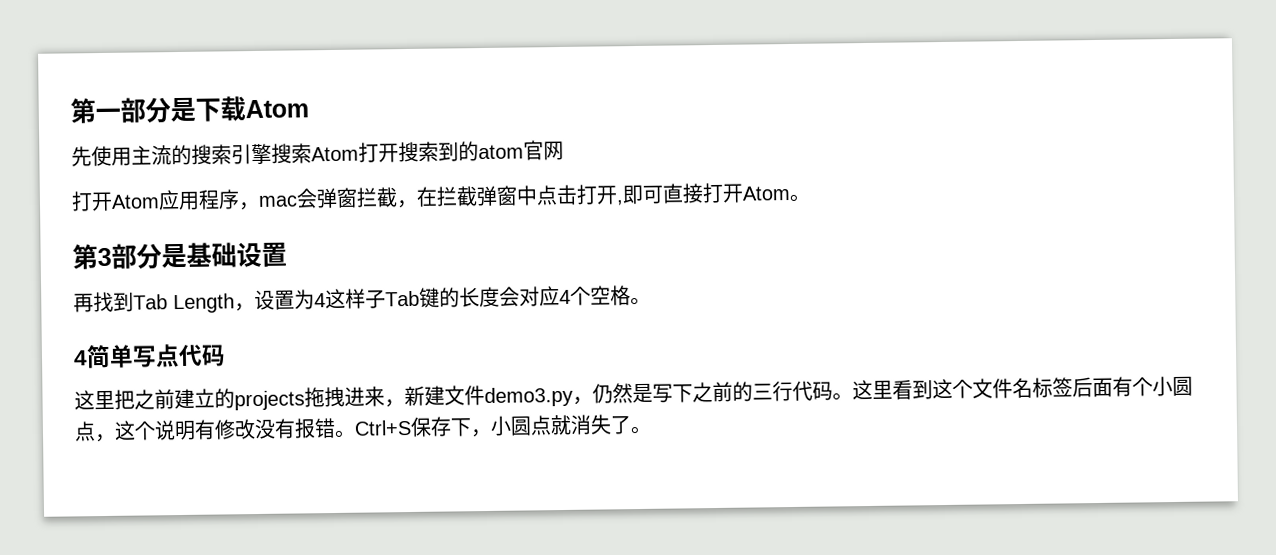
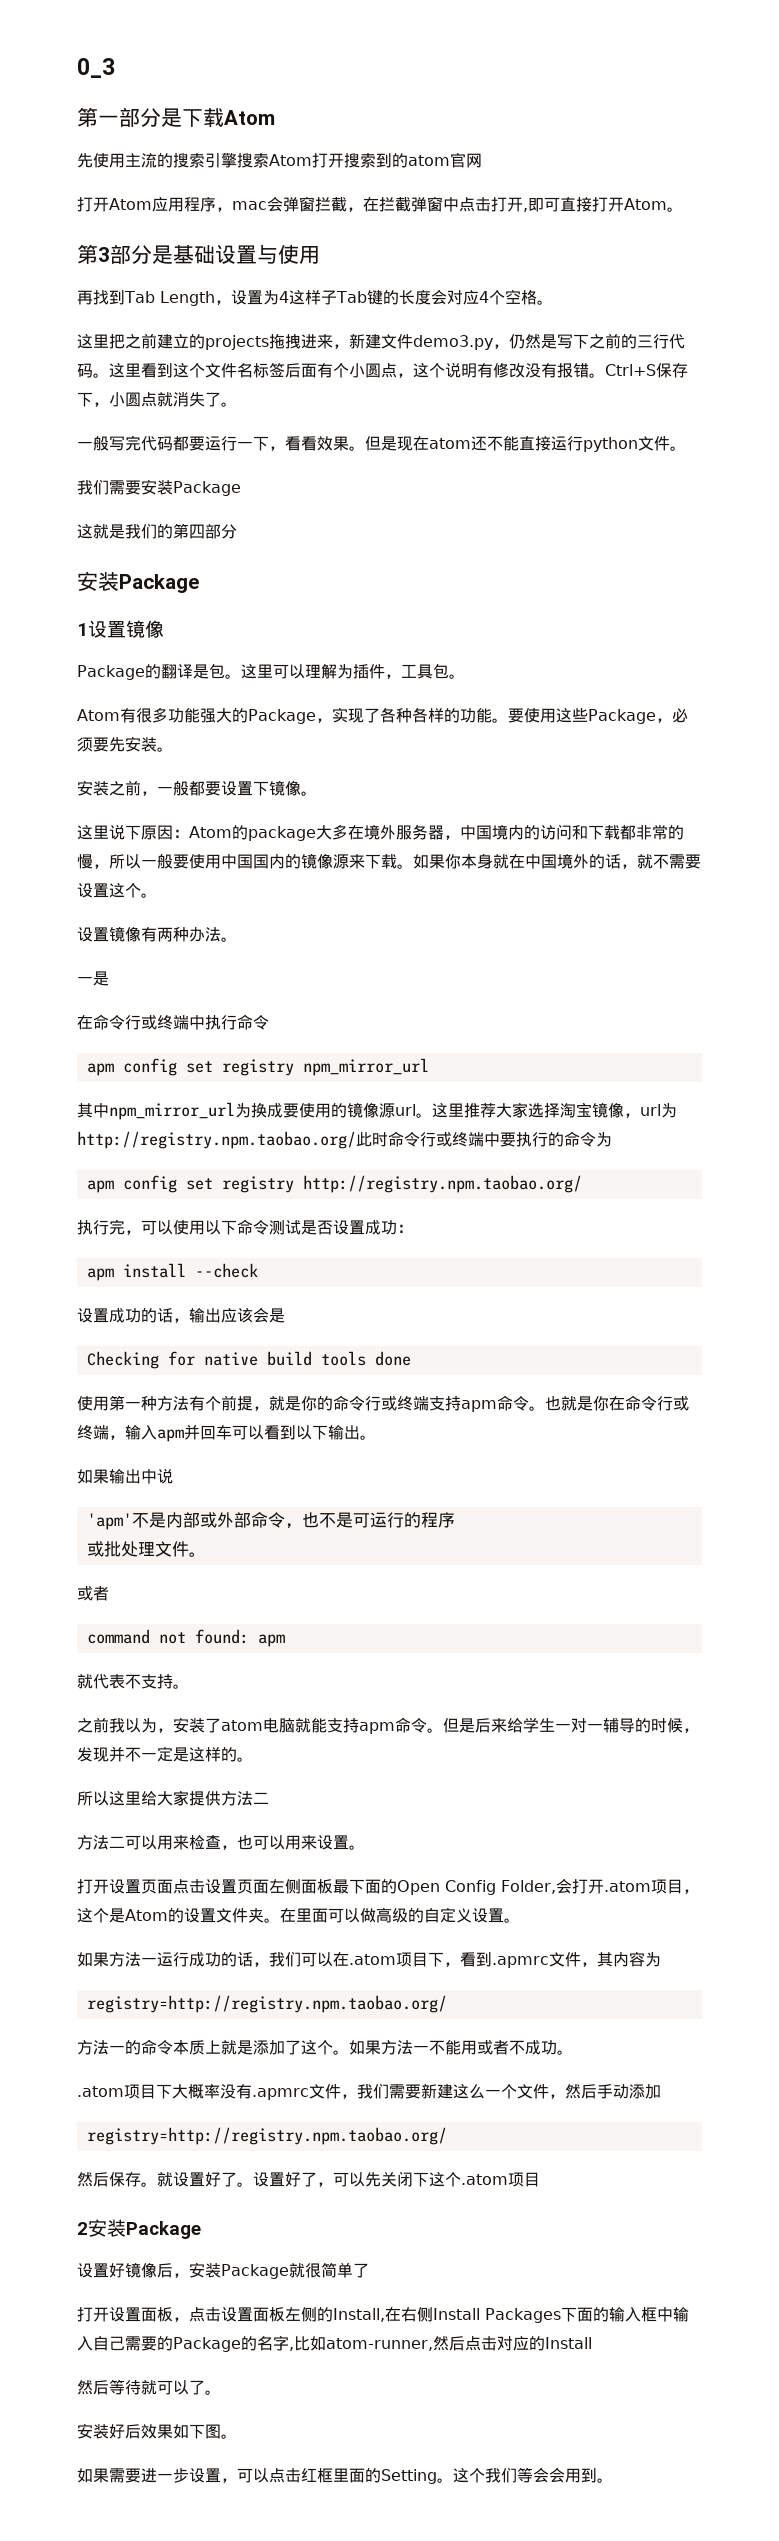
(70, 111) none -> [77,58,115,78] 0_3 //
(287, 254) none -> [257,244,320,264] 与使用
[73,344,226,369] // 4简单写点代码 -> (553, 302) none
(652, 430) none -> [77,435,686,452] [77,479,241,496] [77,523,237,539] [77,571,199,593] [77,620,164,638] [77,663,465,680] [77,707,688,724] [77,736,173,752] [77,780,317,796] [77,824,684,841] [77,853,701,869] [77,883,157,898] [77,926,237,942] [77,971,109,986] [77,1014,269,1030] [86,1058,429,1076] [77,1102,677,1120] [77,1131,612,1149] [86,1175,582,1193] [77,1219,413,1235] [86,1263,258,1281] [77,1307,285,1323] [86,1351,411,1369] [77,1395,689,1412] [77,1424,376,1442] [77,1468,173,1484] [86,1512,455,1530] [86,1541,206,1557] [77,1586,109,1601] [86,1629,285,1647] [77,1674,189,1689] [77,1717,699,1734] [77,1746,253,1762] [77,1790,269,1806] [77,1835,365,1850] [77,1878,699,1895] [77,1907,520,1923] [77,1951,661,1968] [86,1995,447,2013] [77,2039,573,2055] [77,2083,661,2100] [86,2127,447,2145] [77,2171,540,2187] [77,2219,201,2239] [77,2262,369,2279] [77,2307,689,2323] [77,2335,592,2352] [77,2379,221,2395] [77,2423,237,2439] [77,2467,613,2484] // 一般写完代码都要运行一下，看看效果。但是现在atom还不能直接运行python文件。 // 我们需要安装Package // 这就是我们的第四部分 // 安装Package // 1设置镜像 // Package的翻译是包。这里可以理解为插件，工具包。 // Atom有很多功能强大的Package，实现了各种各样的功能。要使用这些Package，必须要先安装。 // 安装之前，一般都要设置下镜像。 // 这里说下原因：Atom的package大多在境外服务器，中国境内的访问和下载都非常的慢，所以一般要使用中国国内的镜像源来下载。如果你本身就在中国境外的话，就不需要设置这个。 // 设置镜像有两种办法。 // 一是 // 在命令行或终端中执行命令 // apm config set registry npm_mirror_url // 其中npm_mirror_url为换成要使用的镜像源url。这里推荐大家选择淘宝镜像，url为http://registry.npm.taobao.org/此时命令行或终端中要执行的命令为 // apm config set registry http://registry.npm.taobao.org/ // 执行完，可以使用以下命令测试是否设置成功： // apm install --check // 设置成功的话，输出应该会是 // Checking for native build tools done // 使用第一种方法有个前提，就是你的命令行或终端支持apm命令。也就是你在命令行或终端，输入apm并回车可以看到以下输出。 // 如果输出中说 // 'apm'不是内部或外部命令，也不是可运行的程序 // 或批处理文件。 // 或者 // command not found: apm // 就代表不支持。 // 之前我以为，安装了atom电脑就能支持apm命令。但是后来给学生一对一辅导的时候，发现并不一定是这样的。 // 所以这里给大家提供方法二 // 方法二可以用来检查，也可以用来设置。 // 打开设置页面点击设置页面左侧面板最下面的Open Config Folder,会打开.atom项目，这个是Atom的设置文件夹。在里面可以做高级的自定义设置。 // 如果方法一运行成功的话，我们可以在.atom项目下，看到.apmrc文件，其内容为 // registry=http://registry.npm.taobao.org/ // 方法一的命令本质上就是添加了这个。如果方法一不能用或者不成功。 // .atom项目下大概率没有.apmrc文件，我们需要新建这么一个文件，然后手动添加 // registry=http://registry.npm.taobao.org/ // 然后保存。就设置好了。设置好了，可以先关闭下这个.atom项目 // 2安装Package // 设置好镜像后，安装Package就很简单了 // 打开设置面板，点击设置面板左侧的Install,在右侧Install Packages下面的输入框中输入自己需要的Package的名字,比如atom-runner,然后点击对应的Install // 然后等待就可以了。 // 安装好后效果如下图。 // 如果需要进一步设置，可以点击红框里面的Setting。这个我们等会会用到。

